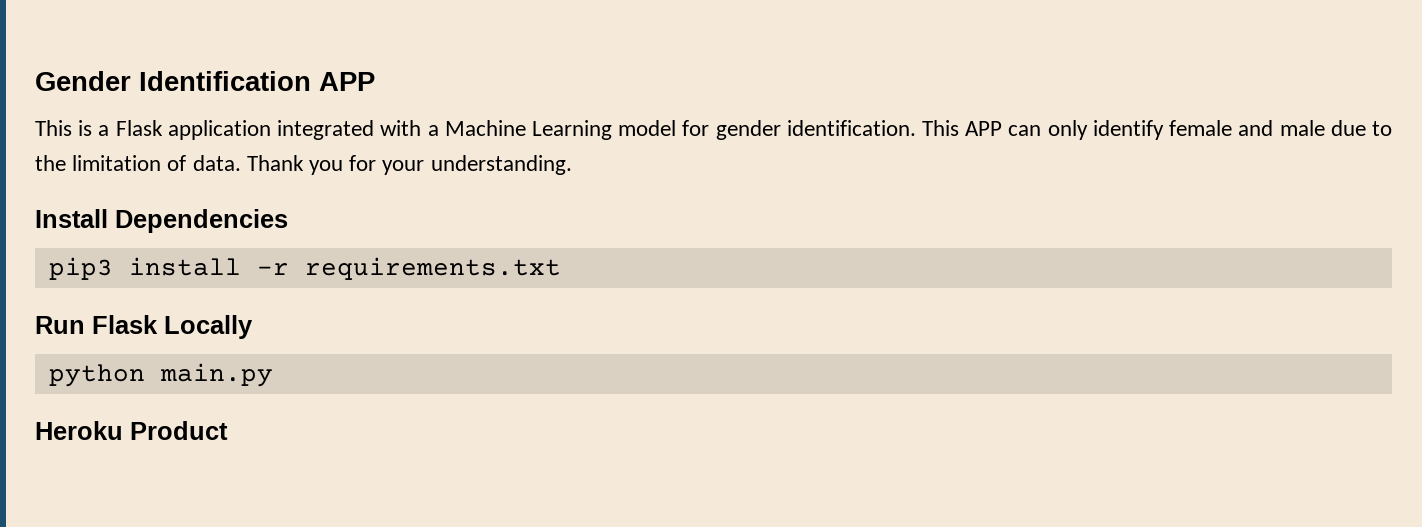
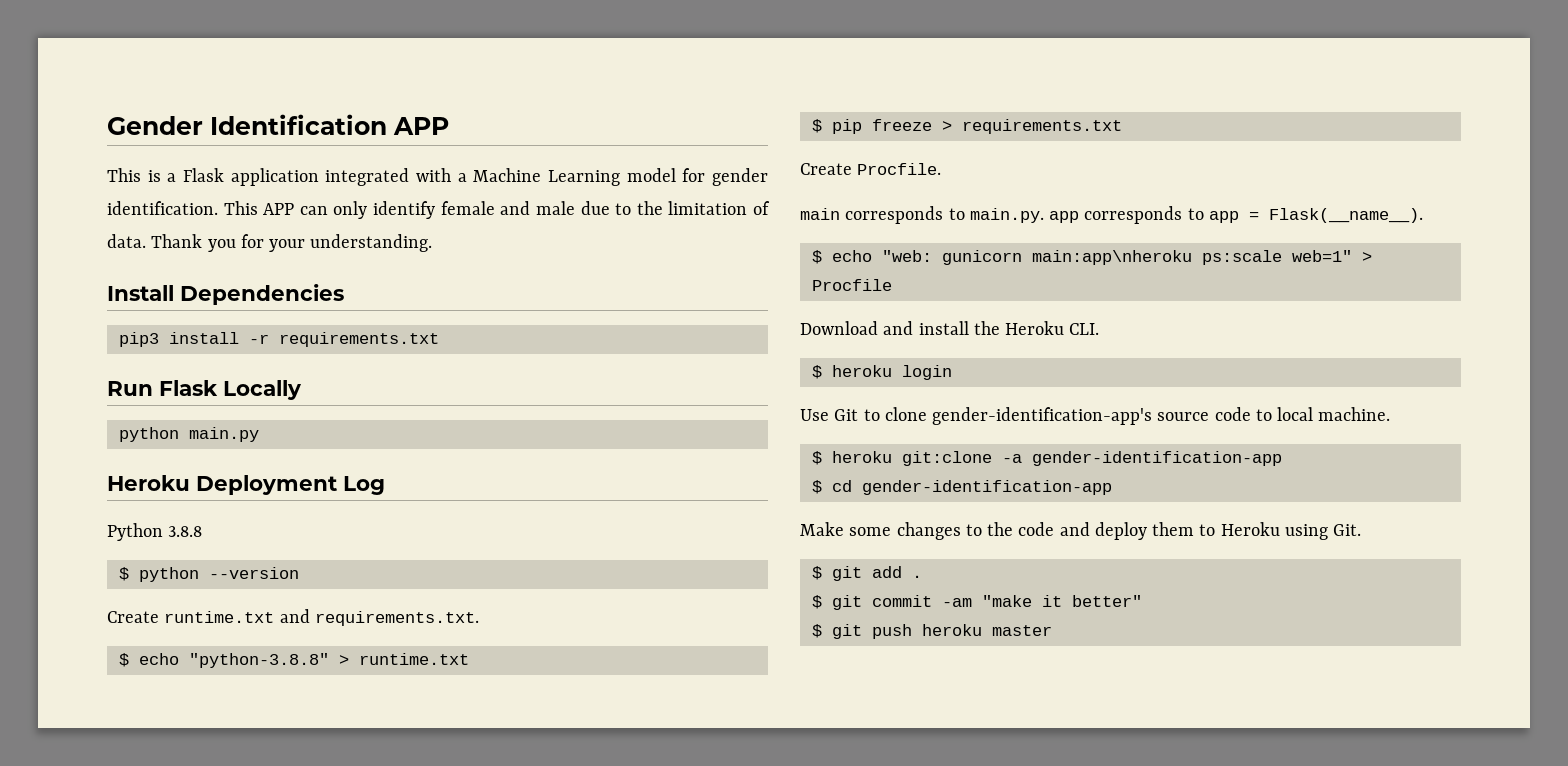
[130,421,228,440] Product -> [196,475,385,495] [107,523,203,541] [118,567,299,582] [107,609,479,626] [118,653,469,668] [811,119,1122,134] [800,163,942,175] [800,206,1423,224] [811,250,1372,265] [811,279,892,291] [800,321,1100,335] [811,365,952,380] [800,407,1391,425] [811,451,1282,466] [811,480,1112,495] [800,522,1362,540] [811,566,922,581] [811,595,1142,610] [811,624,1052,639] Deployment Log // Python 3.8.8 // $ python --version // Create runtime.txt and requirements.txt. // $ echo "python-3.8.8" > runtime.txt // $ pip freeze > requirements.txt // Create Procfile. // main corresponds to main.py. app corresponds to app = Flask(__name__). // $ echo "web: gunicorn main:app\nheroku ps:scale web=1" > Procfile // Download and install the Heroku CLI. // $ heroku login // Use Git to clone gender-identification-app's source code to local machine. // $ heroku git:clone -a gender-identification-app // $ cd gender-identification-app // Make some changes to the code and deploy them to Heroku using Git. // $ git add . // $ git commit -am "make it better" // $ git push heroku master

